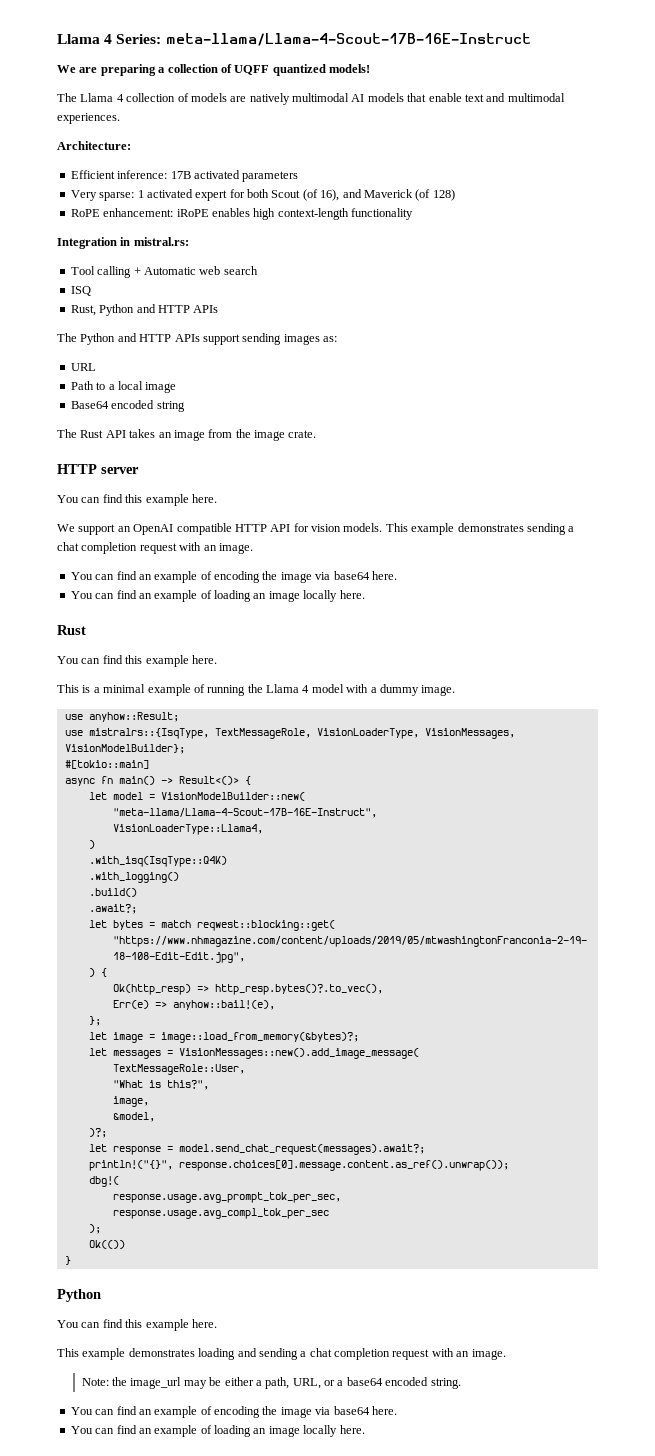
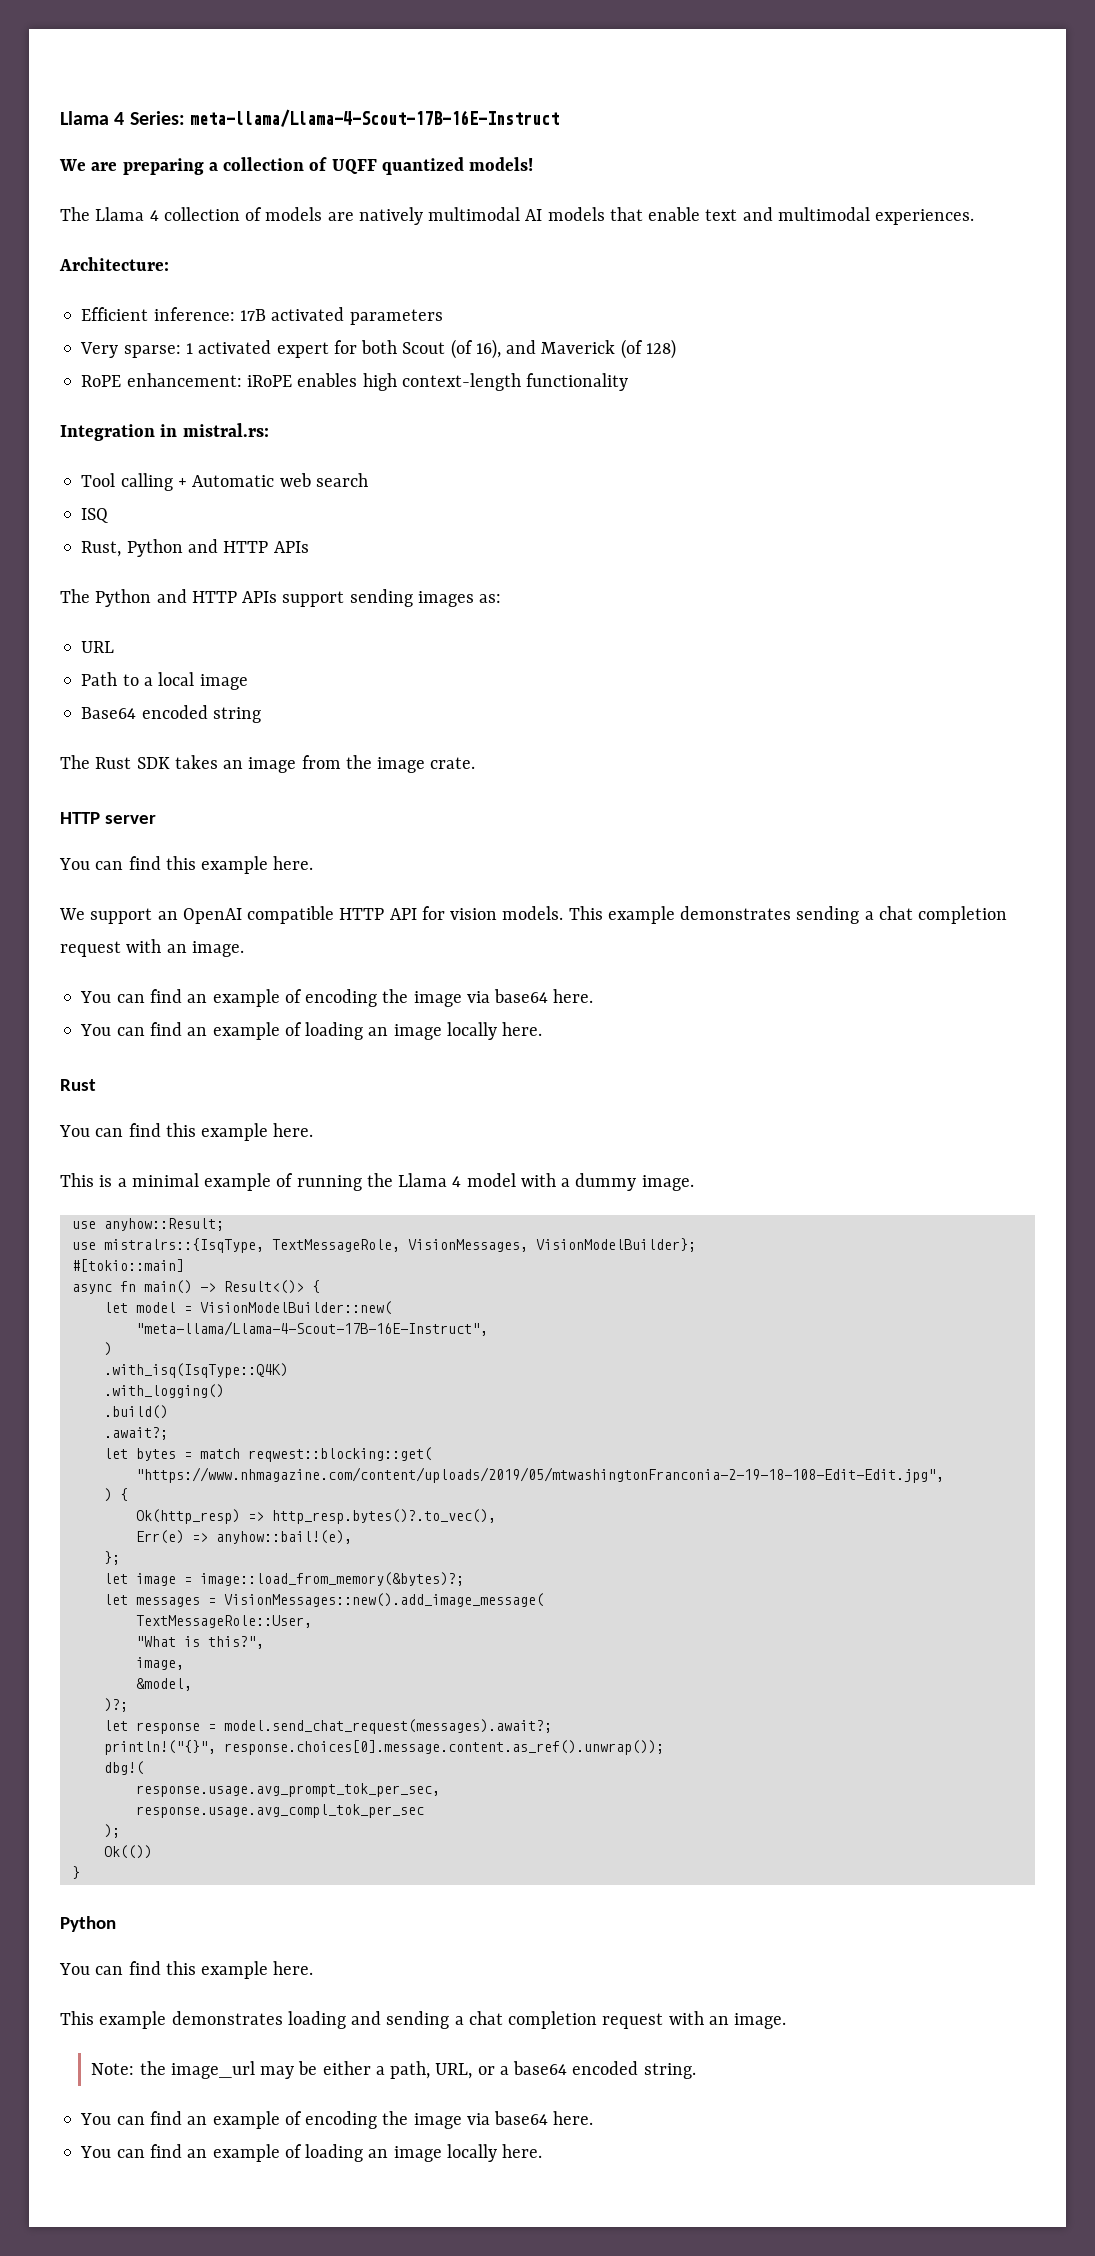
[105,430,126,438] API -> [136,757,170,769] SDK
[316,728,419,739] VisionLoaderType, -> (400, 1245) none
[112,824,263,835] // VisionLoaderType::Llama4, -> (488, 1328) none

